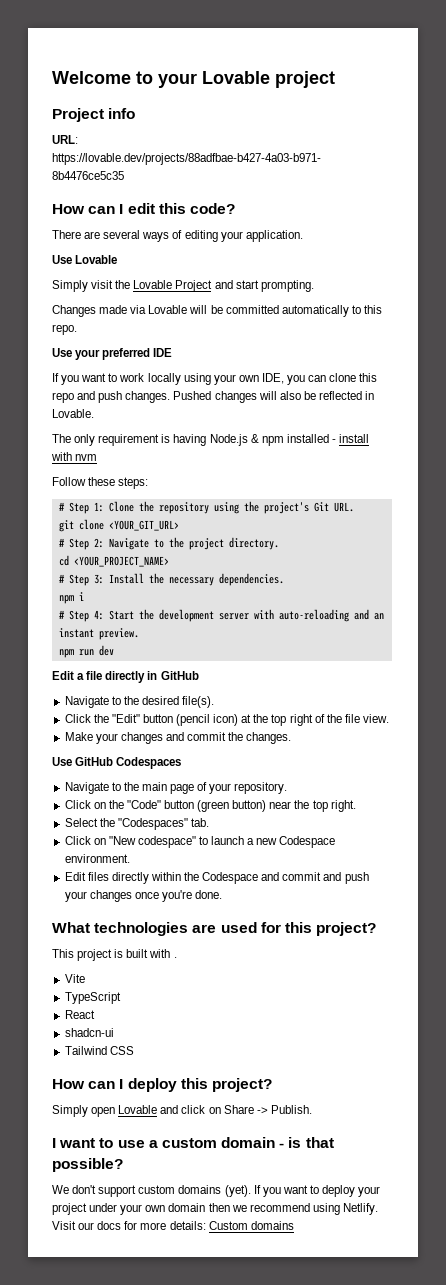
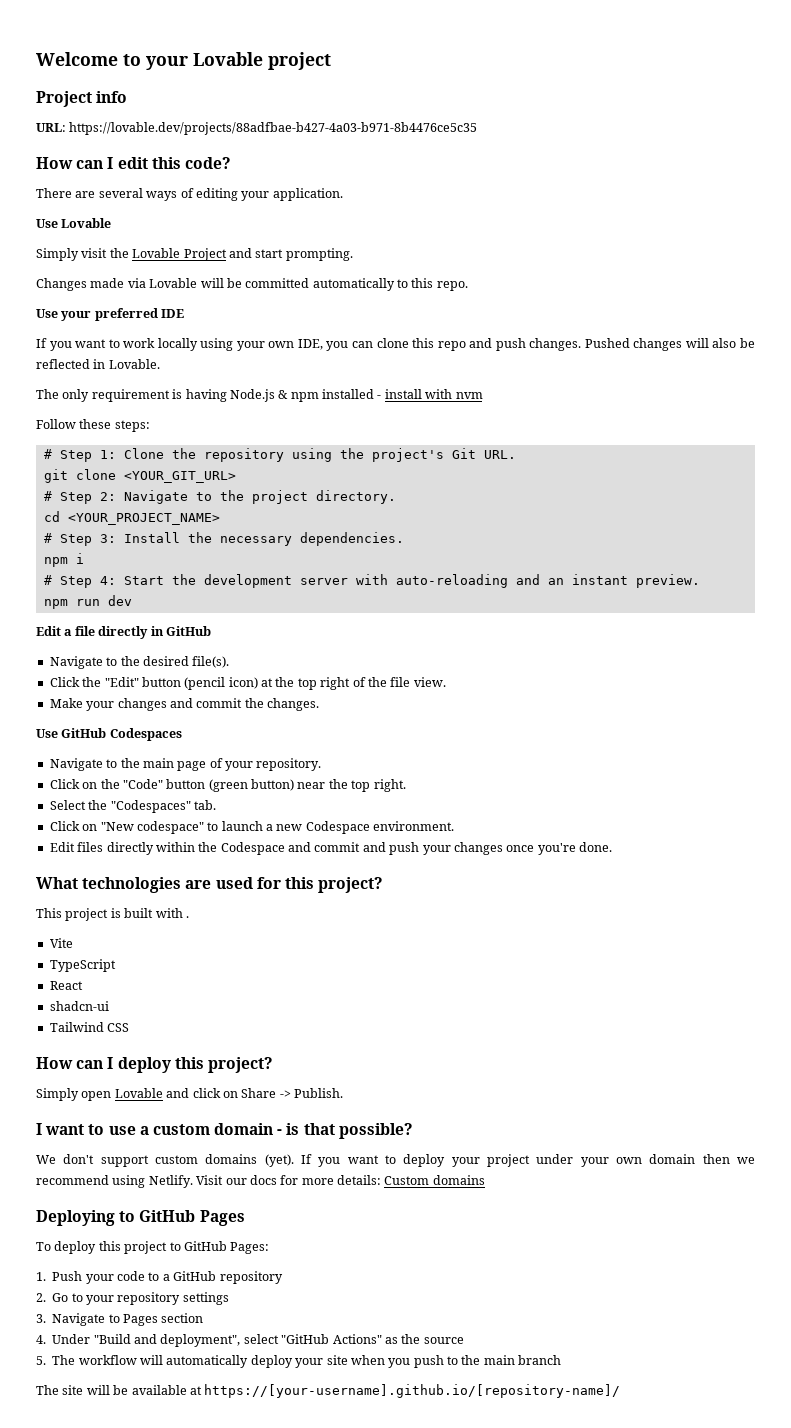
(294, 1225) none -> [36,1210,245,1226] [36,1241,270,1254] [36,1271,283,1284] [36,1292,229,1305] [36,1313,204,1326] [36,1334,464,1347] [36,1355,562,1368] [36,1384,621,1398] // Deploying to GitHub Pages // To deploy this project to GitHub Pages: // 1. Push your code to a GitHub repository // 2. Go to your repository settings // 3. Navigate to Pages section // 4. Under "Build and deployment", select "GitHub Actions" as the source // 5. The workflow will automatically deploy your site when you push to the main branch // The site will be available at https://[your-username].github.io/[repository-name]/

